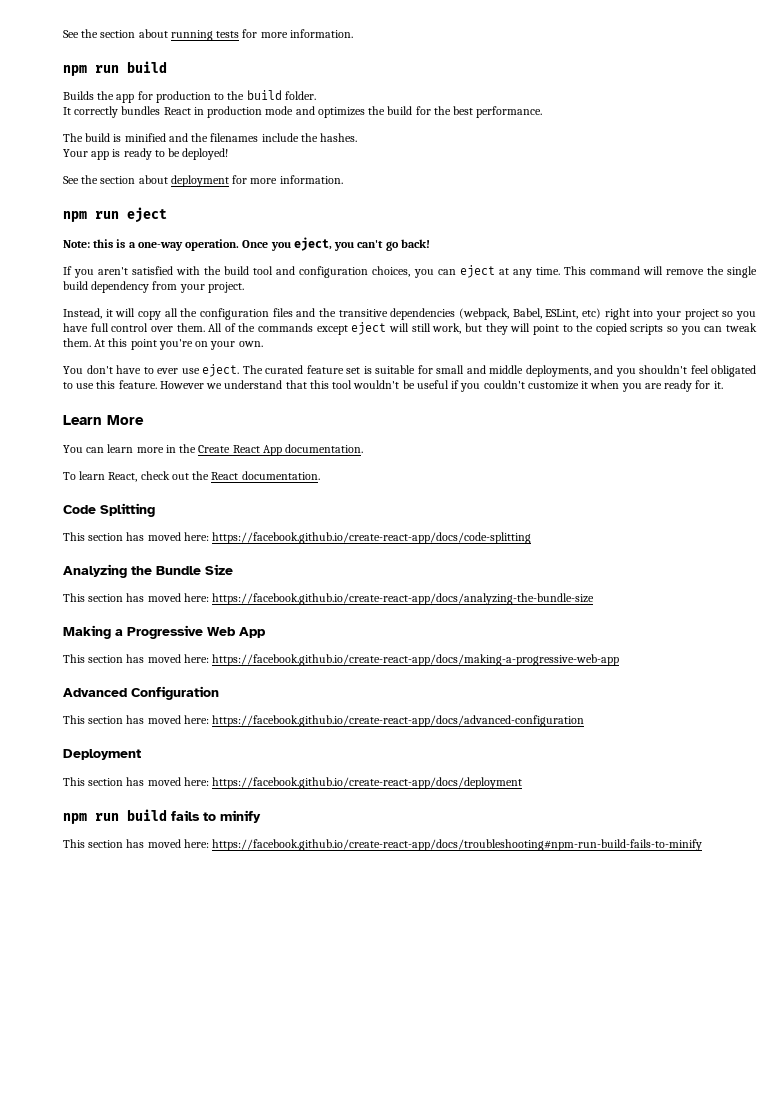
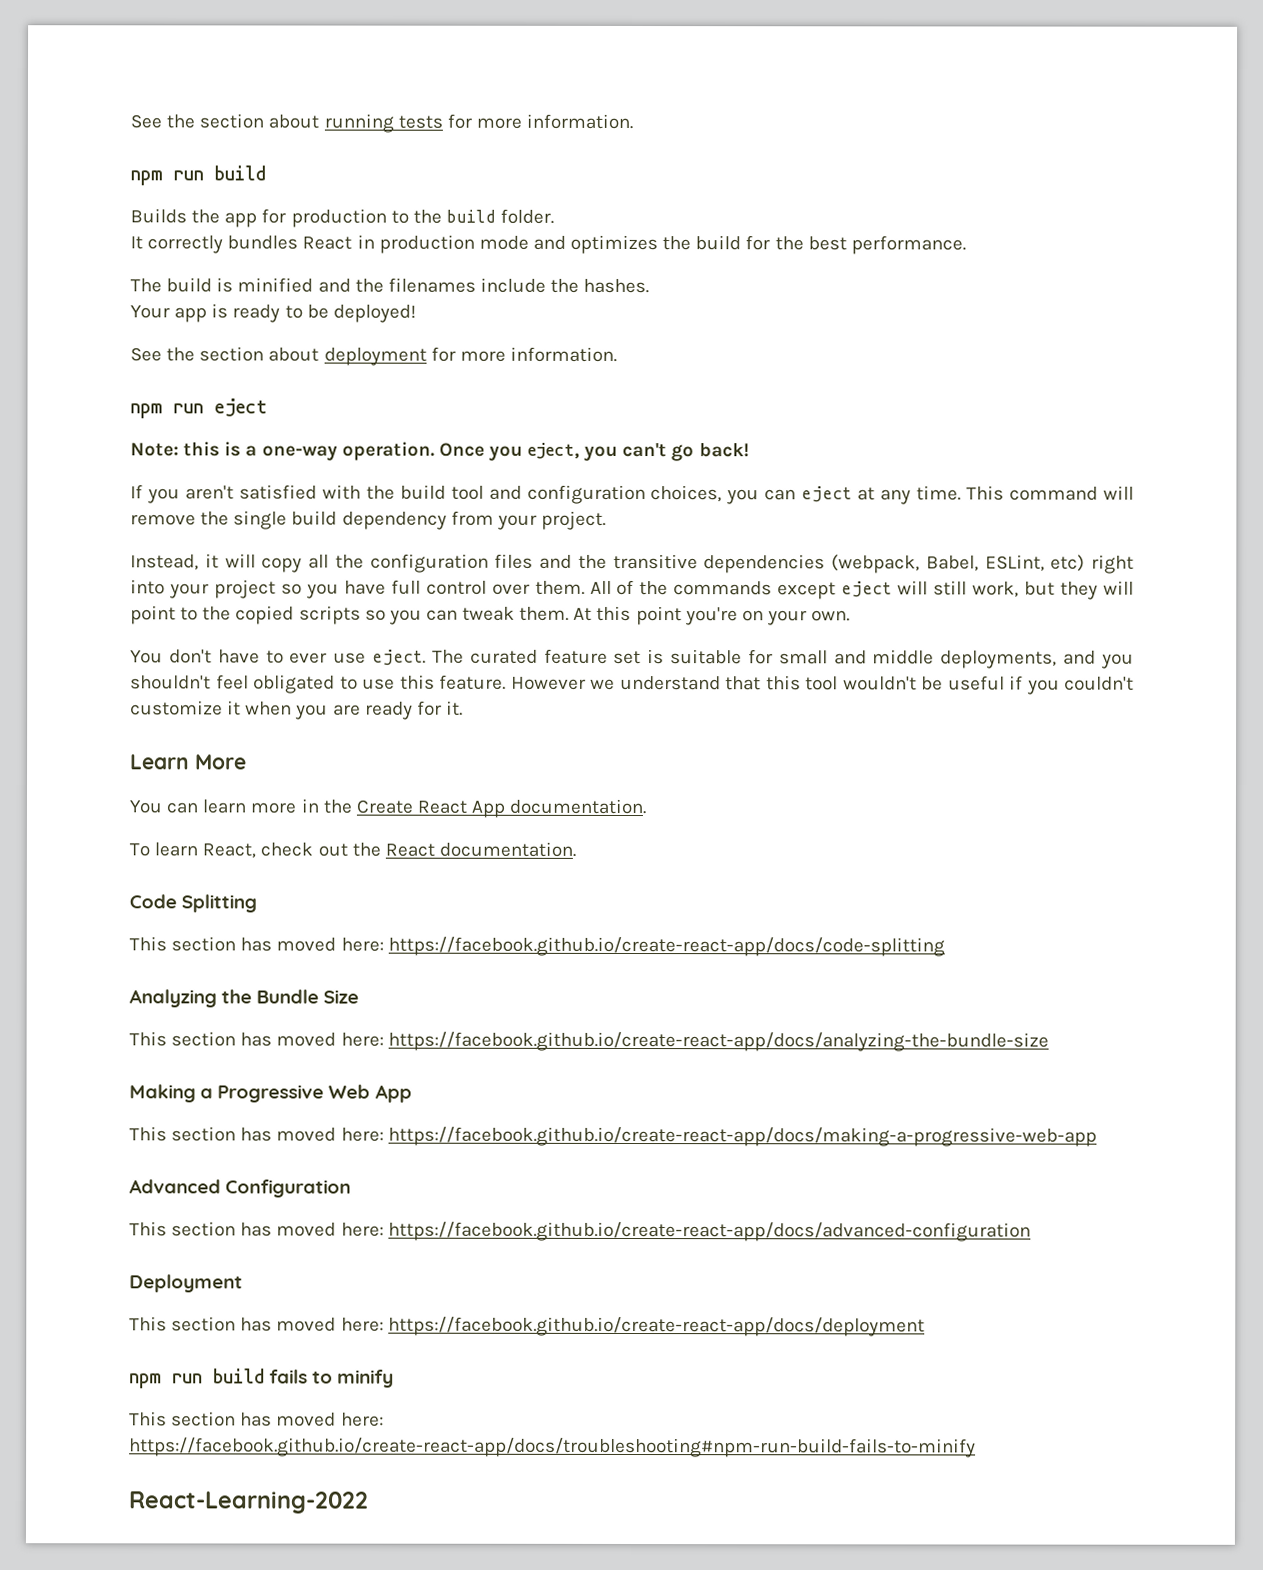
(703, 845) none -> [128,1491,369,1514] // React-Learning-2022

